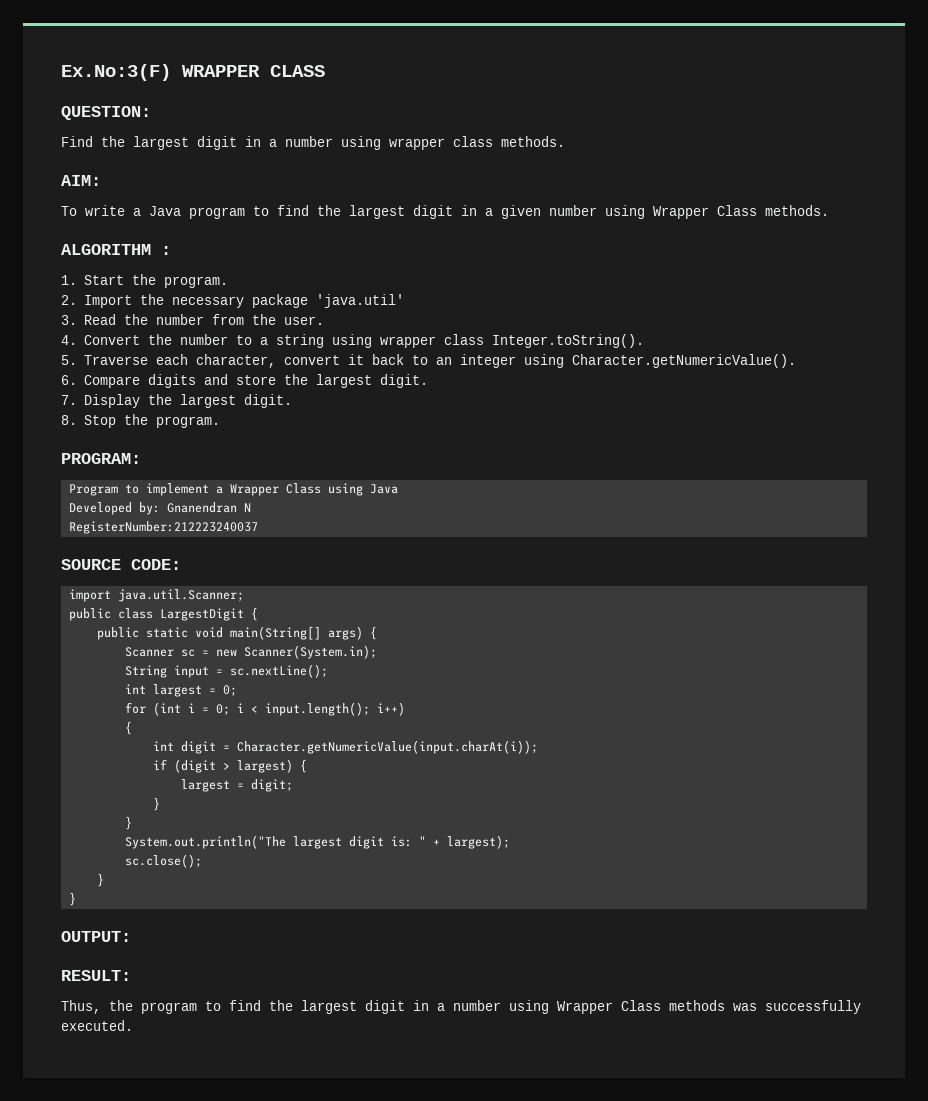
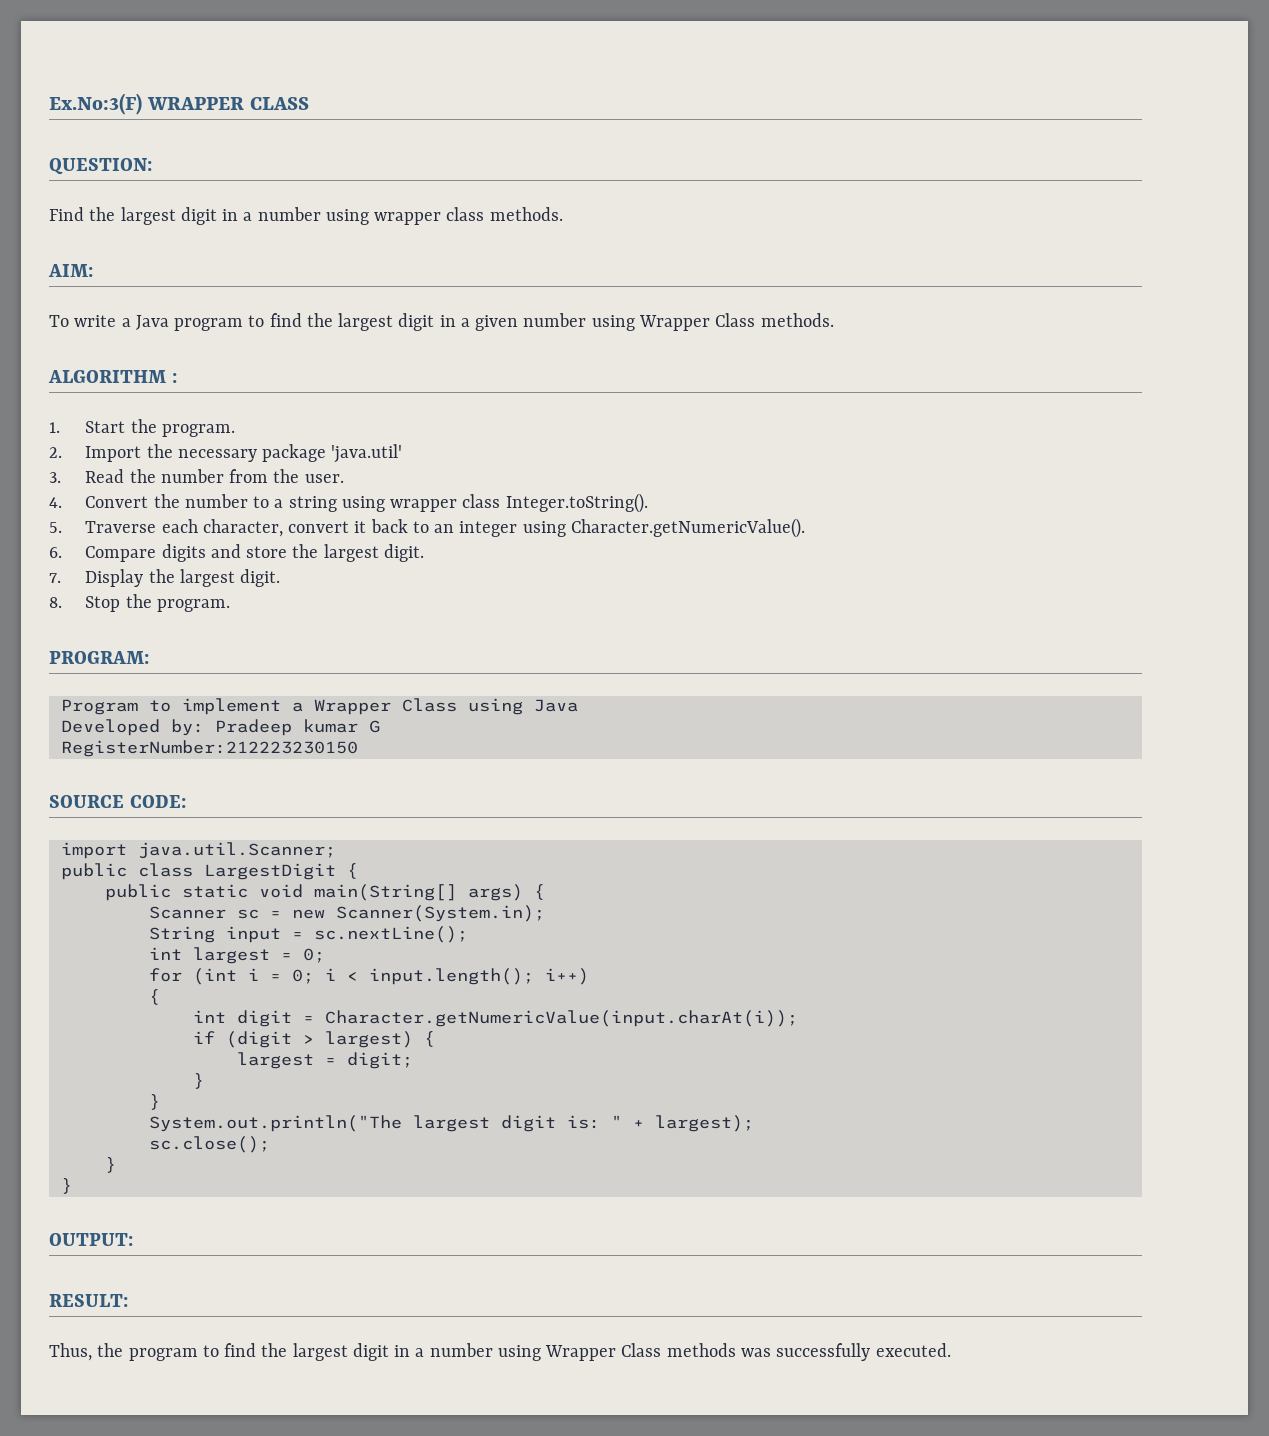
[167,502,252,513] [69,521,259,534] Gnanendran N // RegisterNumber:212223240037 -> [214,719,380,736] [60,740,358,757] Pradeep kumar G // RegisterNumber:212223230150

